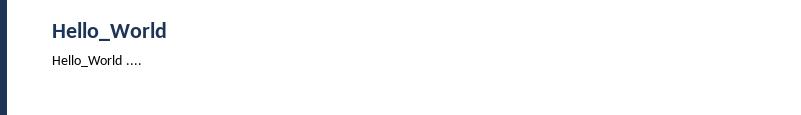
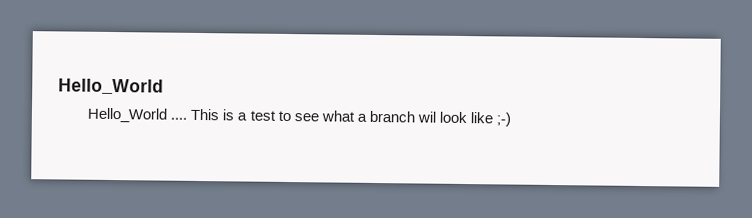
(142, 64) none -> [190,108,511,127] This is a test to see what a branch wil look like ;-)

